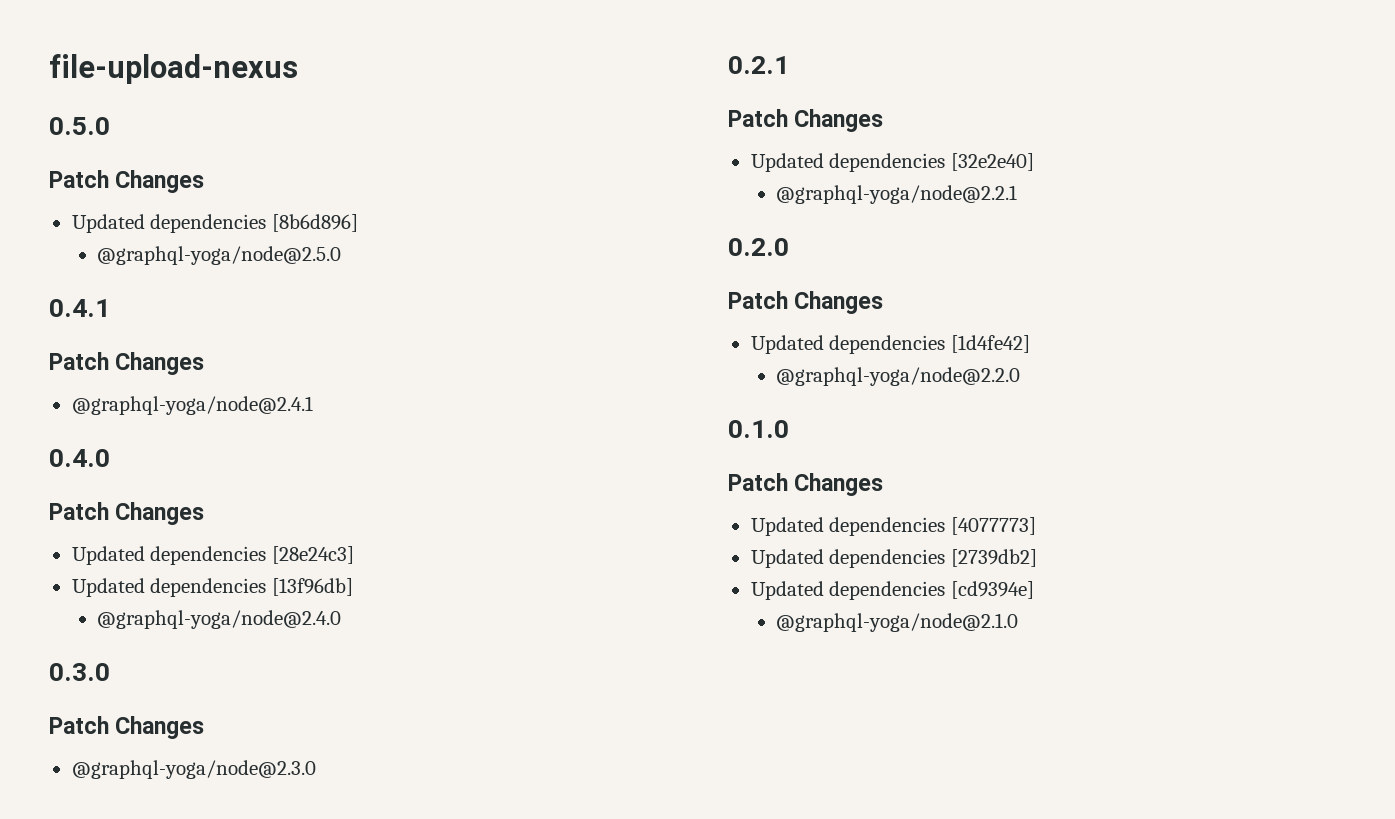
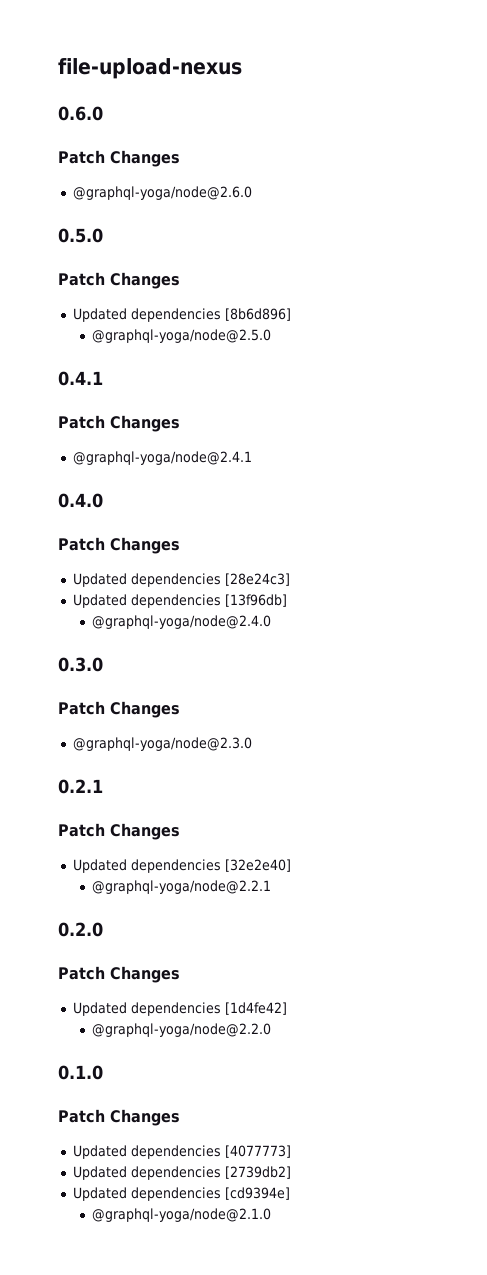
(298, 69) none -> [58,106,103,121] [58,150,180,167] [72,186,252,200] // 0.6.0 // Patch Changes // @graphql-yoga/node@2.6.0

